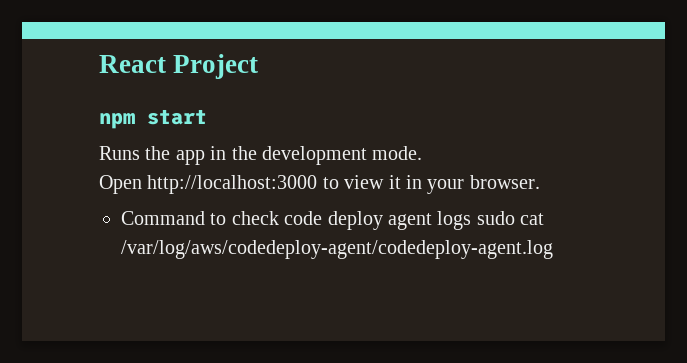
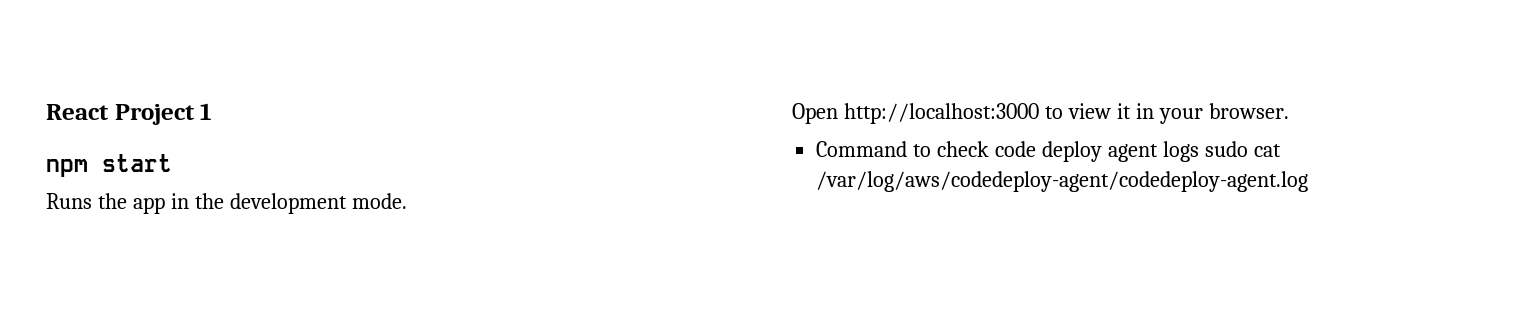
(259, 66) none -> [200,103,212,120] 1

